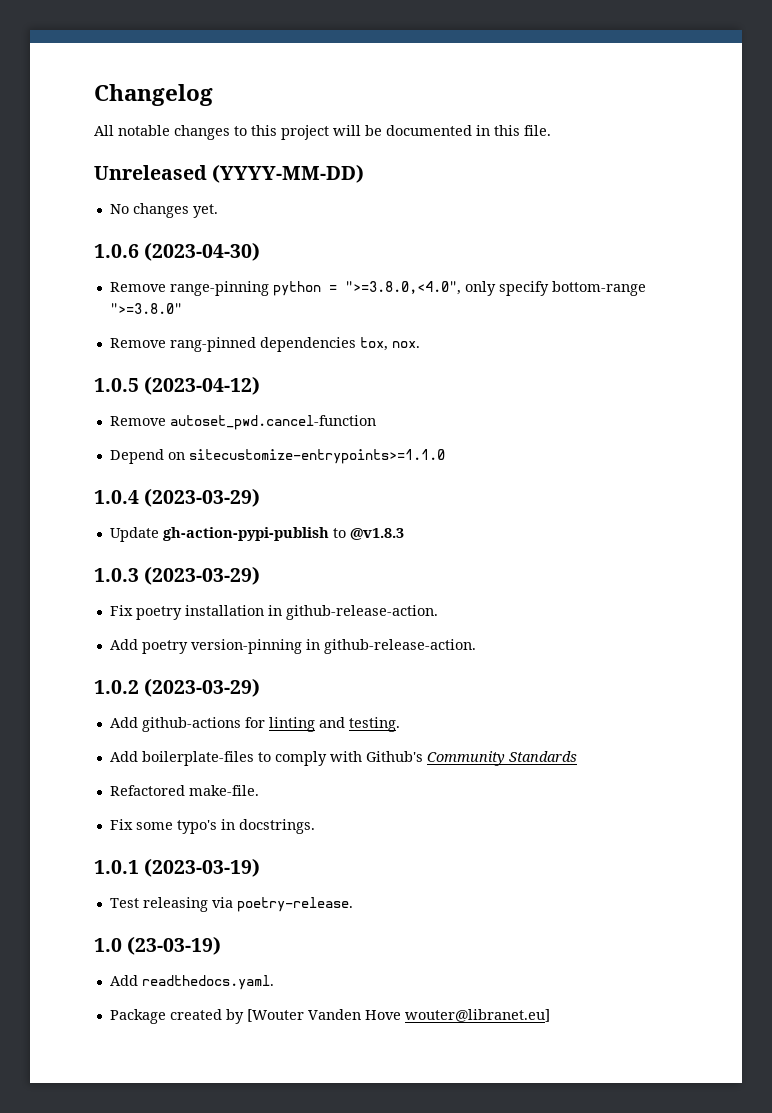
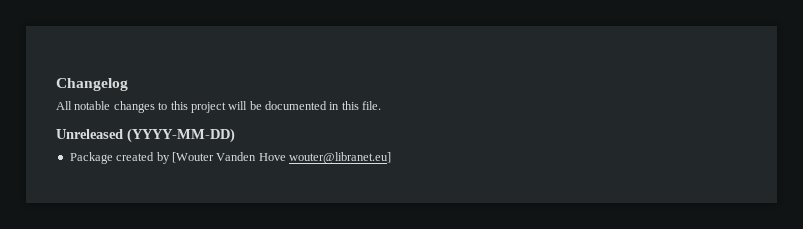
[109,203,218,218] [94,242,261,261] [109,281,646,296] [109,303,182,314] [109,337,420,352] [94,376,261,395] [109,415,376,430] [109,449,445,464] [94,488,261,507] [109,527,404,542] [94,566,261,585] [109,605,438,620] [109,639,476,654] [94,678,261,697] [109,717,400,732] [109,751,577,766] [109,785,259,796] [109,819,315,834] [94,858,261,877] [109,897,353,912] [94,936,222,955] [109,975,274,990] // No changes yet. // 1.0.6 (2023-04-30) // Remove range-pinning python = ">=3.8.0,<4.0", only specify bottom-range ">=3.8.0" // Remove rang-pinned dependencies tox, nox. // 1.0.5 (2023-04-12) // Remove autoset_pwd.cancel-function // Depend on sitecustomize-entrypoints>=1.1.0 // 1.0.4 (2023-03-29) // Update gh-action-pypi-publish to @v1.8.3 // 1.0.3 (2023-03-29) // Fix poetry installation in github-release-action. // Add poetry version-pinning in github-release-action. // 1.0.2 (2023-03-29) // Add github-actions for linting and testing. // Add boilerplate-files to comply with Github's Community Standards // Refactored make-file. // Fix some typo's in docstrings. // 1.0.1 (2023-03-19) // Test releasing via poetry-release. // 1.0 (23-03-19) // Add readthedocs.yaml. -> (235, 135) none

